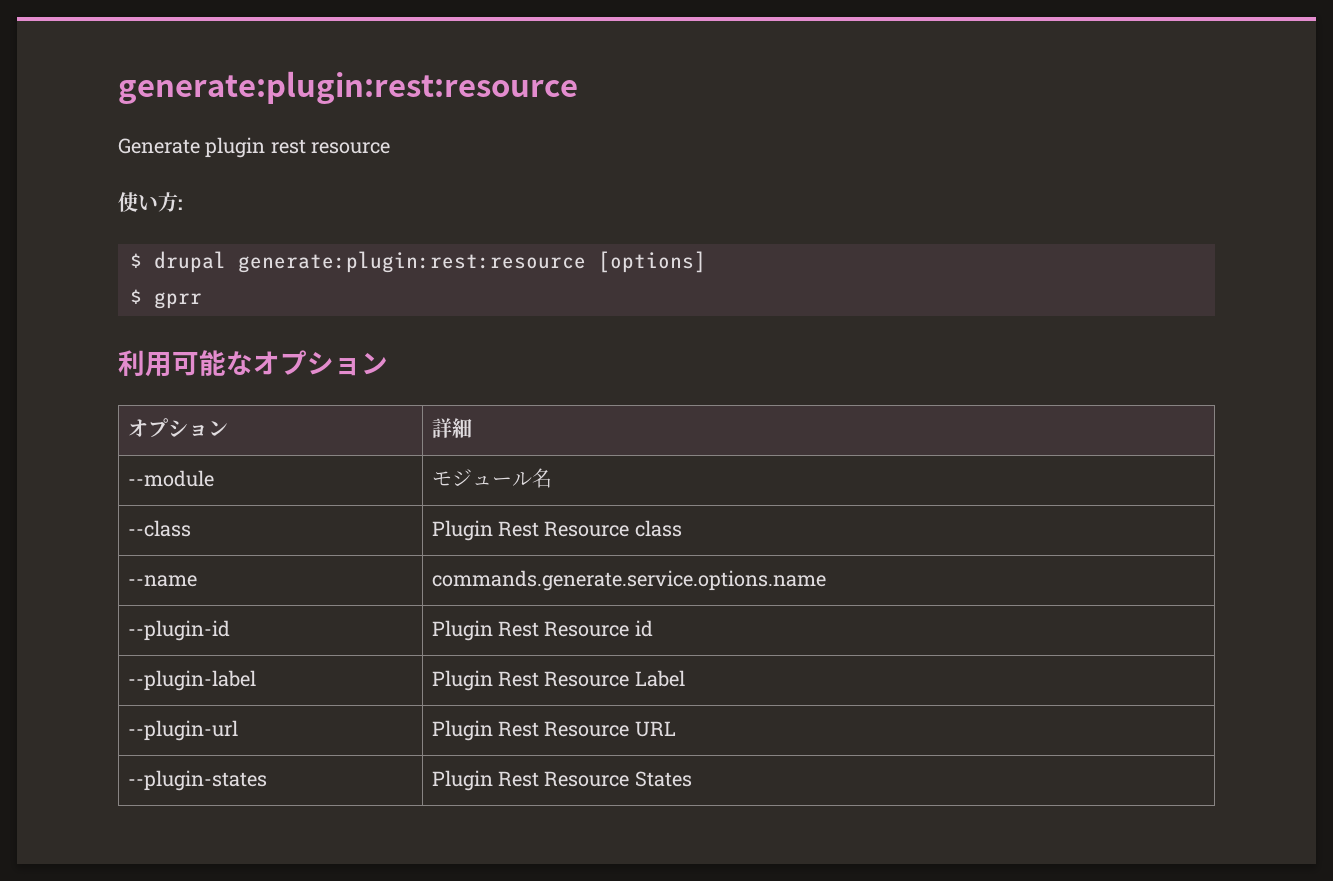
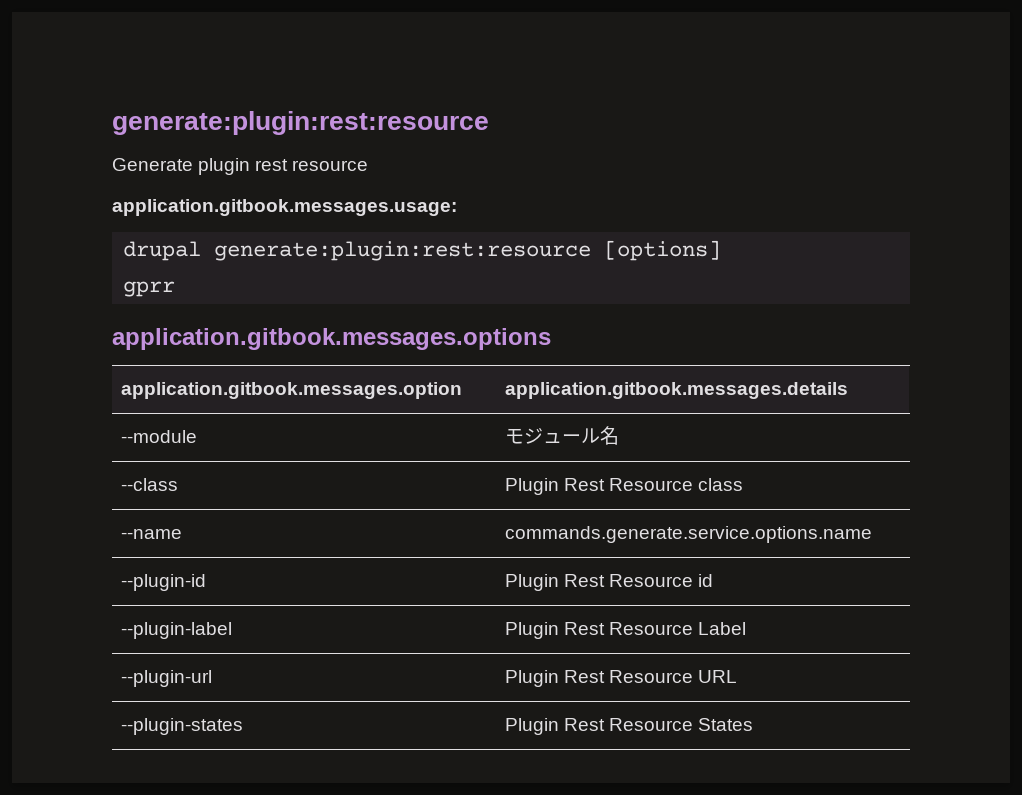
[118,192,182,212] [130,253,142,268] 使い方: // $ -> [112,199,457,216] application.gitbook.messages.usage: //
[130,289,142,304] $ -> (722, 250) none
[118,350,388,377] [127,418,228,438] [431,418,472,438] 利用可能なオプション // オプション | 詳細 -> [112,328,551,350] [121,382,463,399] [505,382,849,399] application.gitbook.messages.options // application.gitbook.messages.option | application.gitbook.messages.details

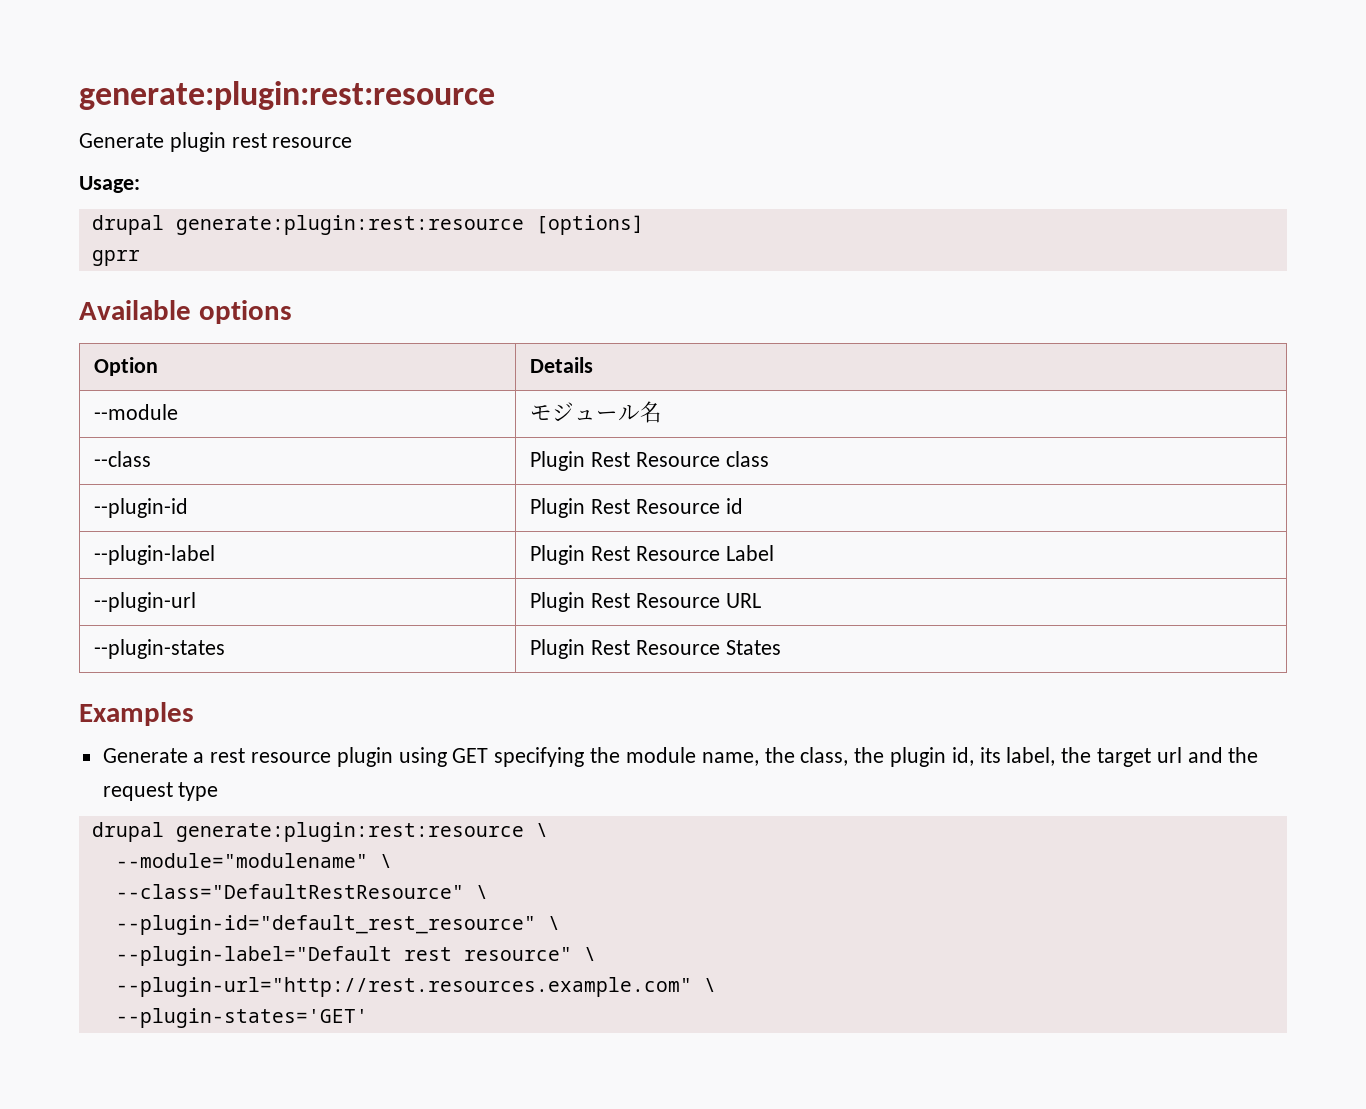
[112,199,457,216] application.gitbook.messages.usage: -> [79,176,140,193] Usage:
[112,328,551,350] [121,382,463,399] [505,382,849,399] application.gitbook.messages.options // application.gitbook.messages.option | application.gitbook.messages.details -> [79,300,292,324] [94,357,159,376] [530,357,594,373] Available options // Option | Details
[121,529,183,539] [505,526,873,543] // --name | commands.generate.service.options.name -> (769, 459) none
(754, 724) none -> [79,702,194,726] [102,747,1259,767] [102,782,219,801] [91,822,548,842] [115,853,392,868] [115,884,488,899] [115,915,560,935] [115,946,596,966] [115,977,716,997] [115,1008,368,1028] // Examples // Generate a rest resource plugin using GET specifying the module name, the class, the plugin id, its label, the target url and the request type // drupal generate:plugin:rest:resource \ // --module="modulename" \ // --class="DefaultRestResource" \ // --plugin-id="default_rest_resource" \ // --plugin-label="Default rest resource" \ // --plugin-url="http://rest.resources.example.com" \ // --plugin-states='GET'

